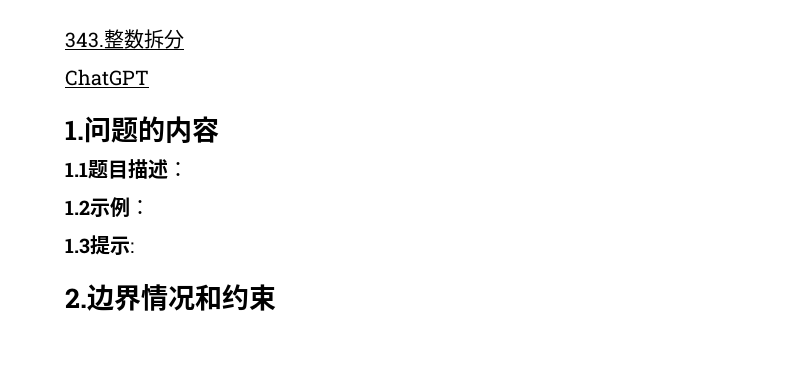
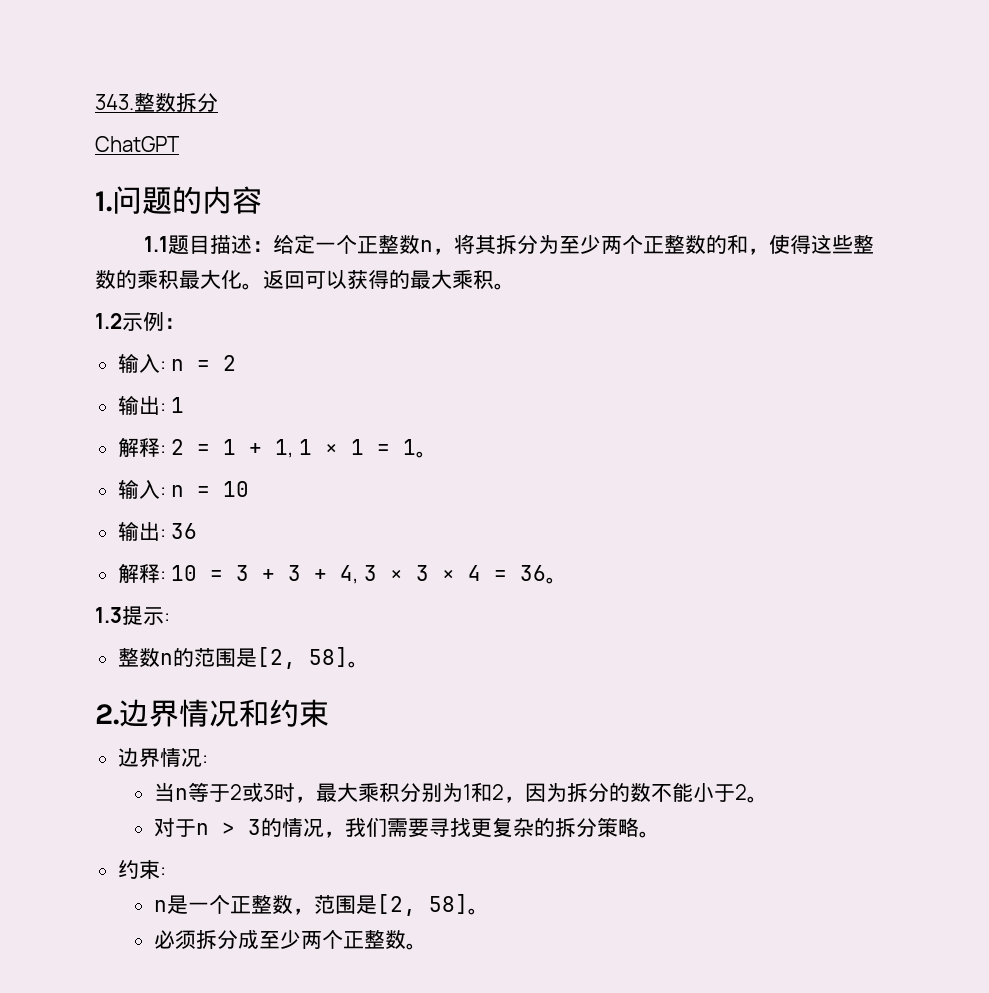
[65,197,150,217] [65,235,134,255] // 1.2示例： // 1.3提示: -> [272,234,874,255] [95,270,515,290] [95,312,185,332] [117,353,237,373] [117,395,185,415] [117,437,437,458] [117,479,250,499] [117,521,198,541] [117,563,567,584] [95,606,170,625] [117,647,369,669] 给定一个正整数n，将其拆分为至少两个正整数的和，使得这些整数的乘积最大化。返回可以获得的最大乘积。 // 1.2示例： // 输入: n = 2 // 输出: 1 // 解释: 2 = 1 + 1, 1 × 1 = 1。 // 输入: n = 10 // 输出: 36 // 解释: 10 = 3 + 3 + 4, 3 × 3 × 4 = 36。 // 1.3提示: // 整数n的范围是[2, 58]。
(276, 297) none -> [117,748,208,767] [153,782,768,803] [153,817,660,838] [117,860,166,879] [153,894,489,916] [153,929,427,950] // 边界情况: // 当n等于2或3时，最大乘积分别为1和2，因为拆分的数不能小于2。 // 对于n > 3的情况，我们需要寻找更复杂的拆分策略。 // 约束: // n是一个正整数，范围是[2, 58]。 // 必须拆分成至少两个正整数。

